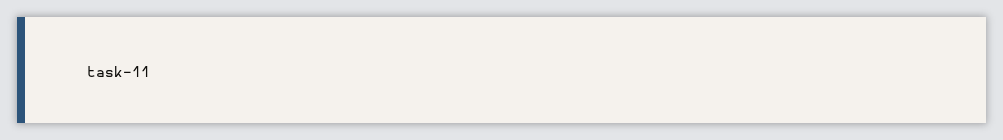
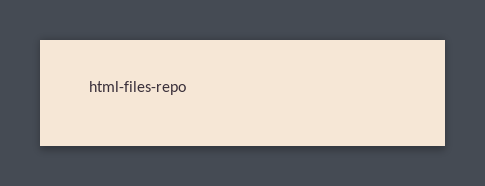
[87,66,150,77] task-11 -> [89,81,186,95] html-files-repo

